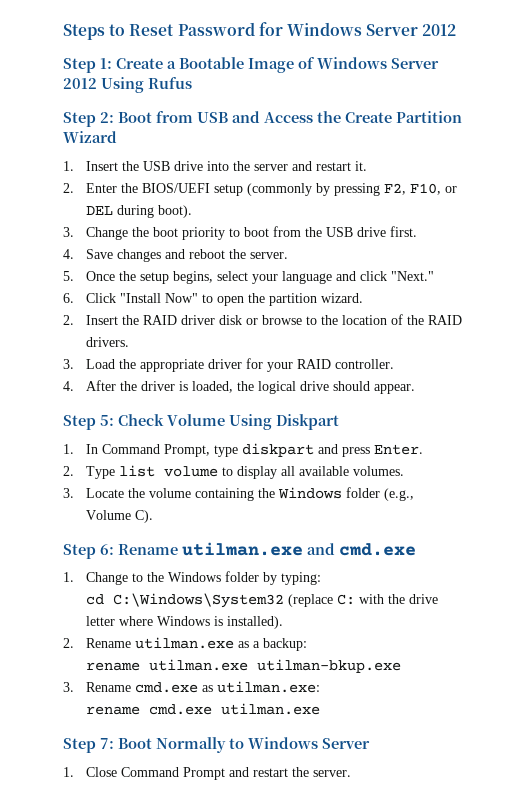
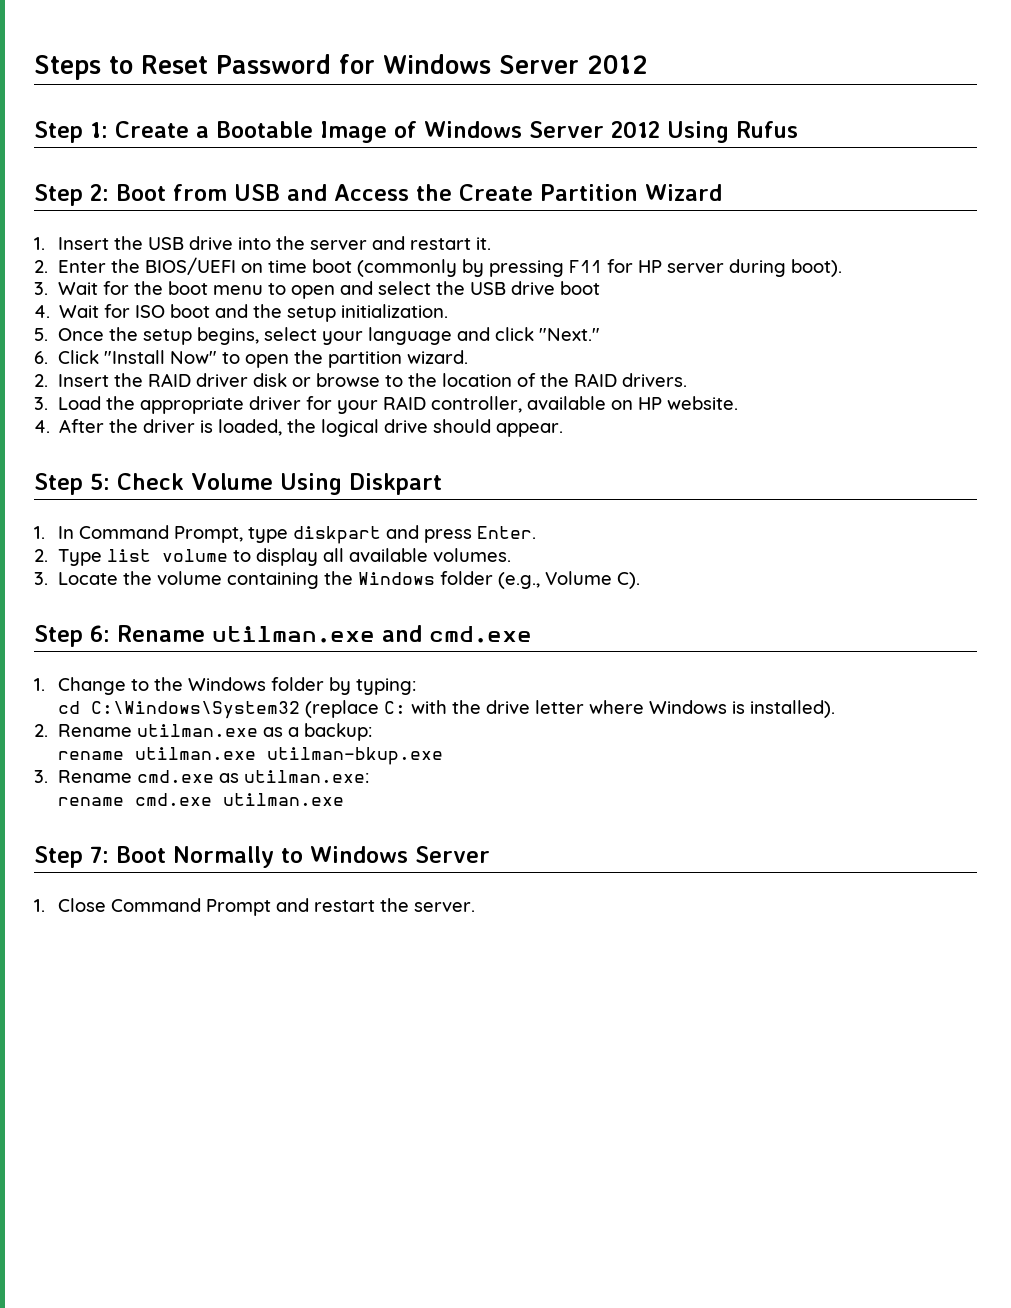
[213,183,457,196] [85,205,192,218] [63,226,417,240] [63,249,288,262] setup (commonly by pressing F2, F10, or DEL during boot). // 3. Change the boot priority to boot from the USB drive first. // 4. Save changes and reboot the server. -> [241,259,843,277] [34,281,601,299] [34,304,449,322] on time boot (commonly by pressing F11 for HP server during boot). // 3. Wait for the boot menu to open and select the USB drive boot // 4. Wait for ISO boot and the setup initialization.
[334,359,394,369] controller. -> [431,396,739,413] controller, available on HP website.

